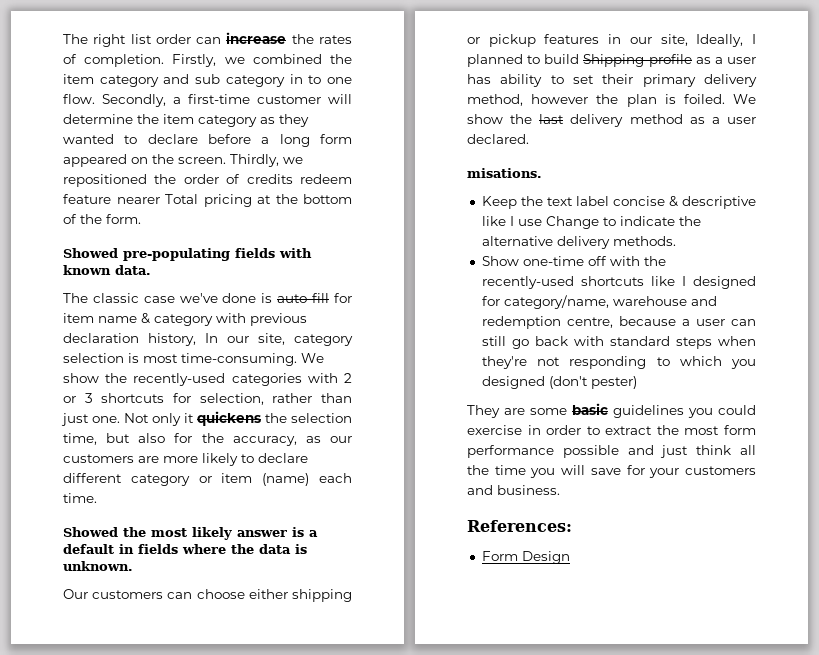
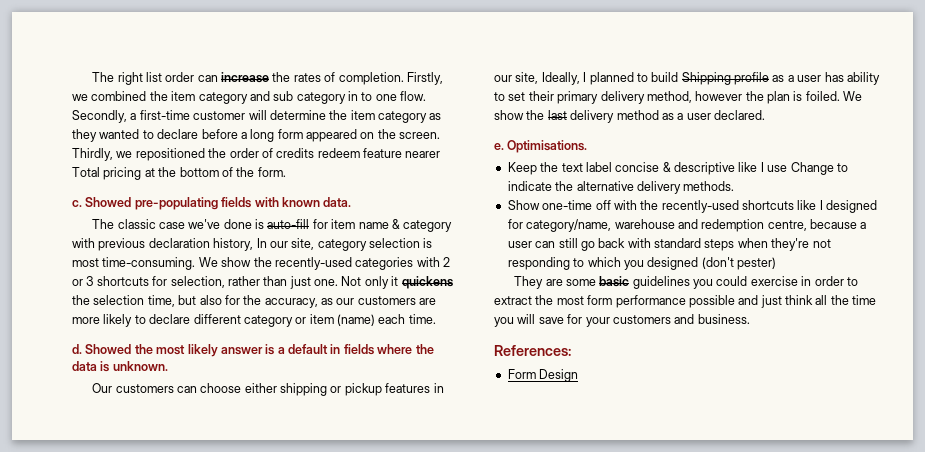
(141, 219) none -> [72,200,82,207] c.
(97, 498) none -> [72,344,82,354] d.
[467,168,542,178] misations. -> [494,140,588,153] e. Optimisations.

